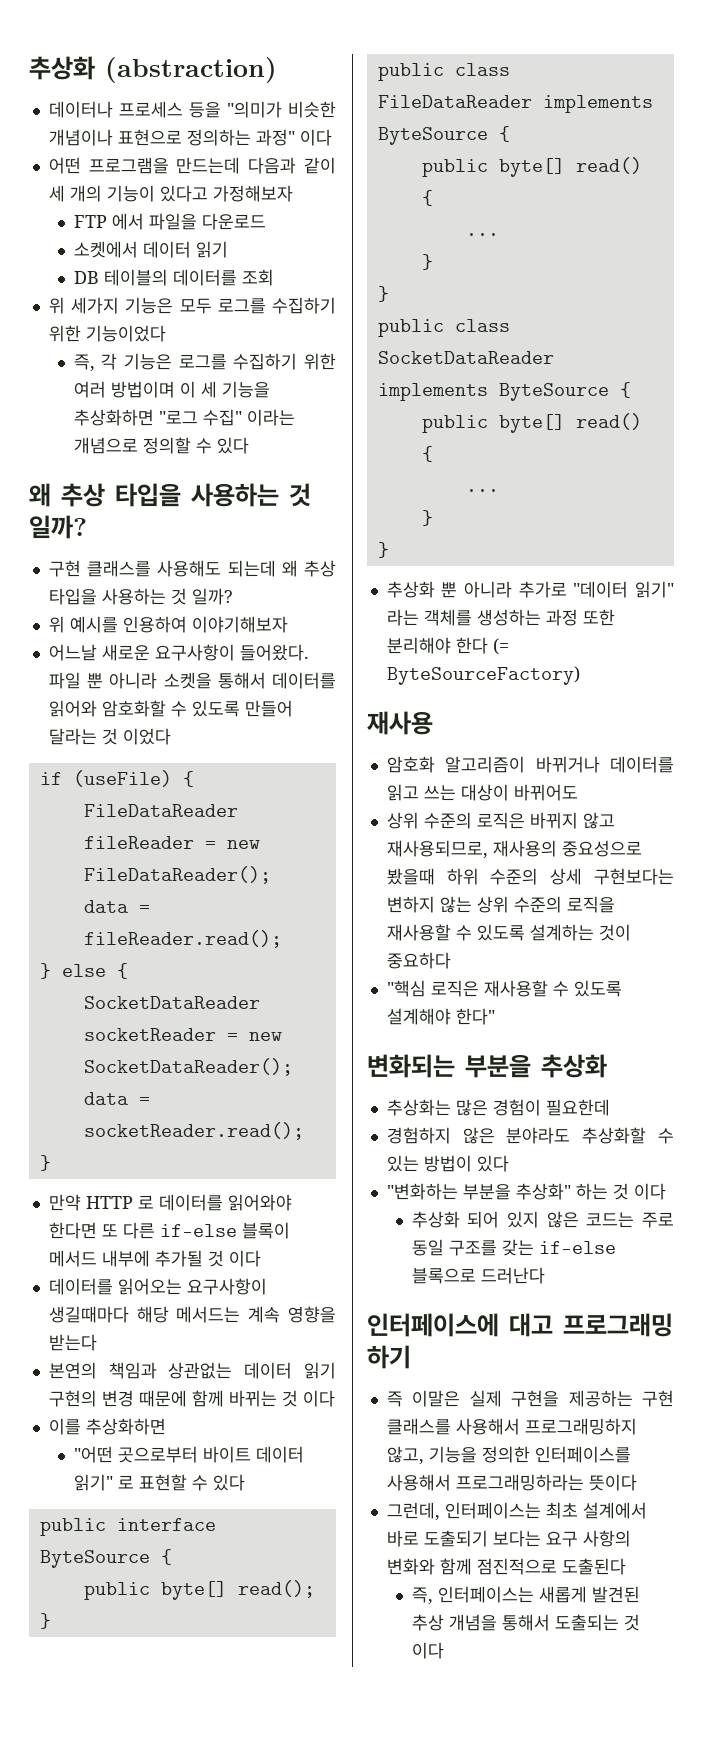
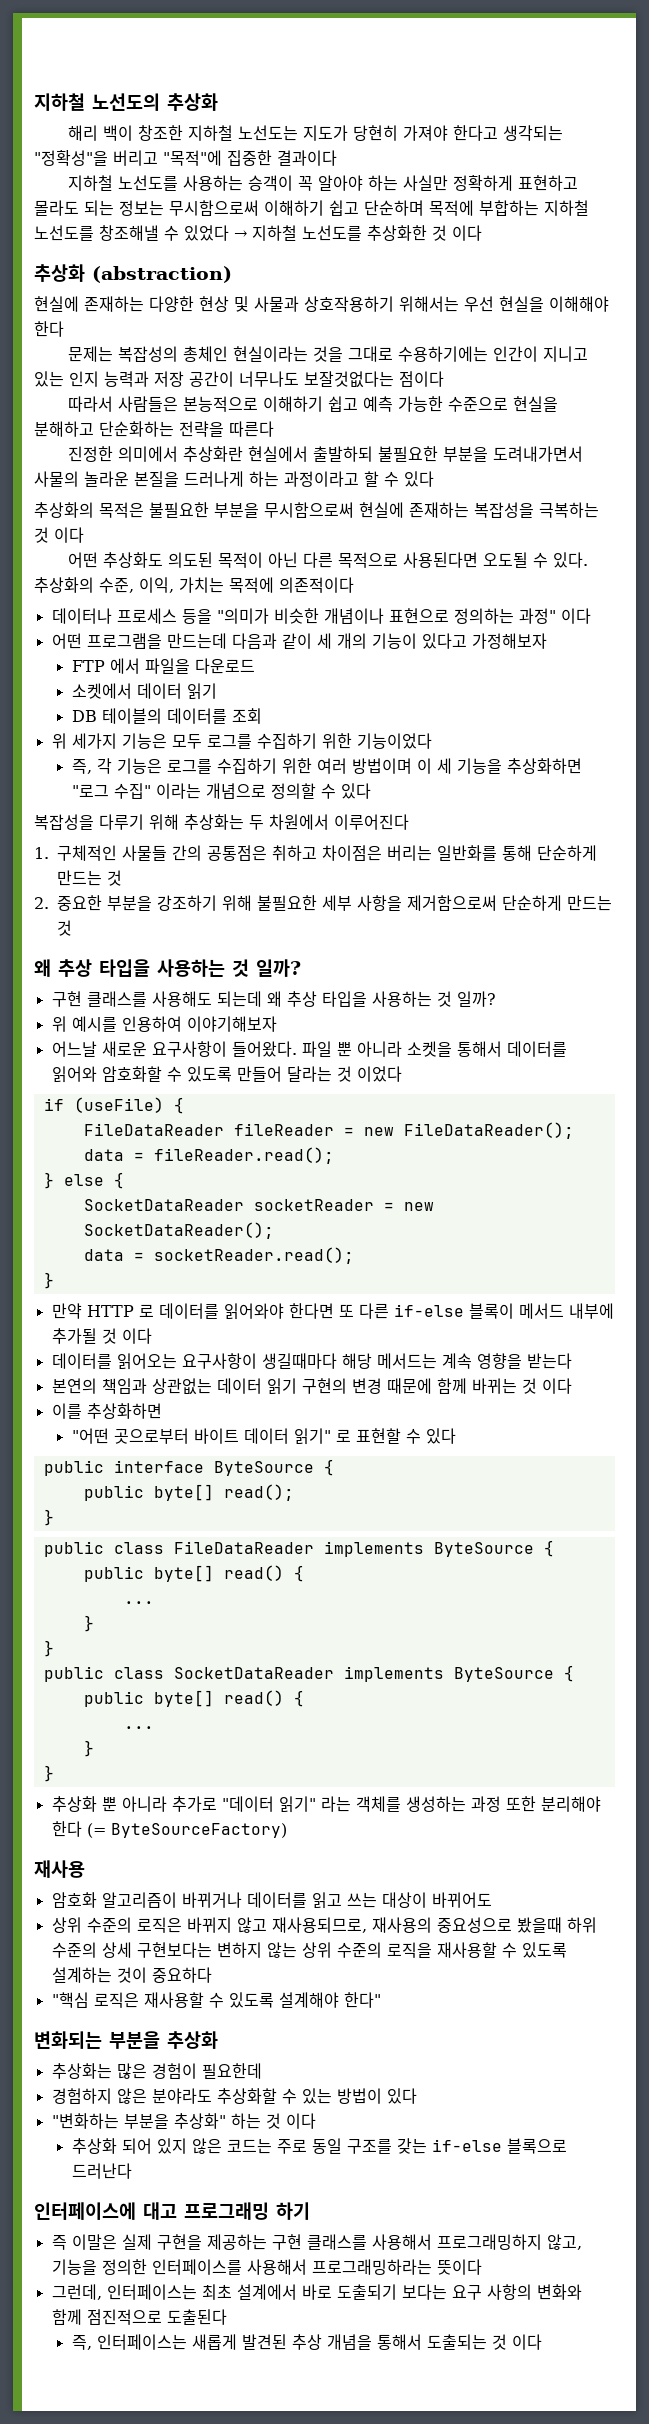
[29,56,277,83] 추상화 (abstraction) -> [34,93,218,111] [68,125,564,141] [34,150,337,166] [68,175,579,191] [34,200,589,216] [34,225,482,241] [34,264,232,283] [34,296,609,312] [34,321,64,337] [68,346,589,362] [34,371,444,388] [68,396,559,412] [34,421,274,437] [68,446,584,462] [34,471,434,487] [34,502,599,518] [34,527,84,543] [68,552,589,568] [34,577,354,593] 지하철 노선도의 추상화 // 해리 백이 창조한 지하철 노선도는 지도가 당현히 가져야 한다고 생각되는 "정확성"을 버리고 "목적"에 집중한 결과이다 // 지하철 노선도를 사용하는 승객이 꼭 알아야 하는 사실만 정확하게 표현하고 몰라도 되는 정보는 무시함으로써 이해하기 쉽고 단순하며 목적에 부합하는 지하철 노선도를 창조해낼 수 있었다 → 지하철 노선도를 추상화한 것 이다 // 추상화 (abstraction) // 현실에 존재하는 다양한 현상 및 사물과 상호작용하기 위해서는 우선 현실을 이해해야 한다 // 문제는 복잡성의 총체인 현실이라는 것을 그대로 수용하기에는 인간이 지니고 있는 인지 능력과 저장 공간이 너무나도 보잘것없다는 점이다 // 따라서 사람들은 본능적으로 이해하기 쉽고 예측 가능한 수준으로 현실을 분해하고 단순화하는 전략을 따른다 // 진정한 의미에서 추상화란 현실에서 출발하되 불필요한 부분을 도려내가면서 사물의 놀라운 본질을 드러나게 하는 과정이라고 할 수 있다 // 추상화의 목적은 불필요한 부분을 무시함으로써 현실에 존재하는 복잡성을 극복하는 것 이다 // 어떤 추상화도 의도된 목적이 아닌 다른 목적으로 사용된다면 오도될 수 있다. 추상화의 수준, 이익, 가치는 목적에 의존적이다
(249, 445) none -> [34,814,409,830] [34,845,597,861] [57,870,122,886] [34,895,612,911] [57,920,72,936] // 복잡성을 다루기 위해 추상화는 두 차원에서 이루어진다 // 1. 구체적인 사물들 간의 공통점은 취하고 차이점은 버리는 일반화를 통해 단순하게 만드는 것 // 2. 중요한 부분을 강조하기 위해 불필요한 세부 사항을 제거함으로써 단순하게 만드는 것

